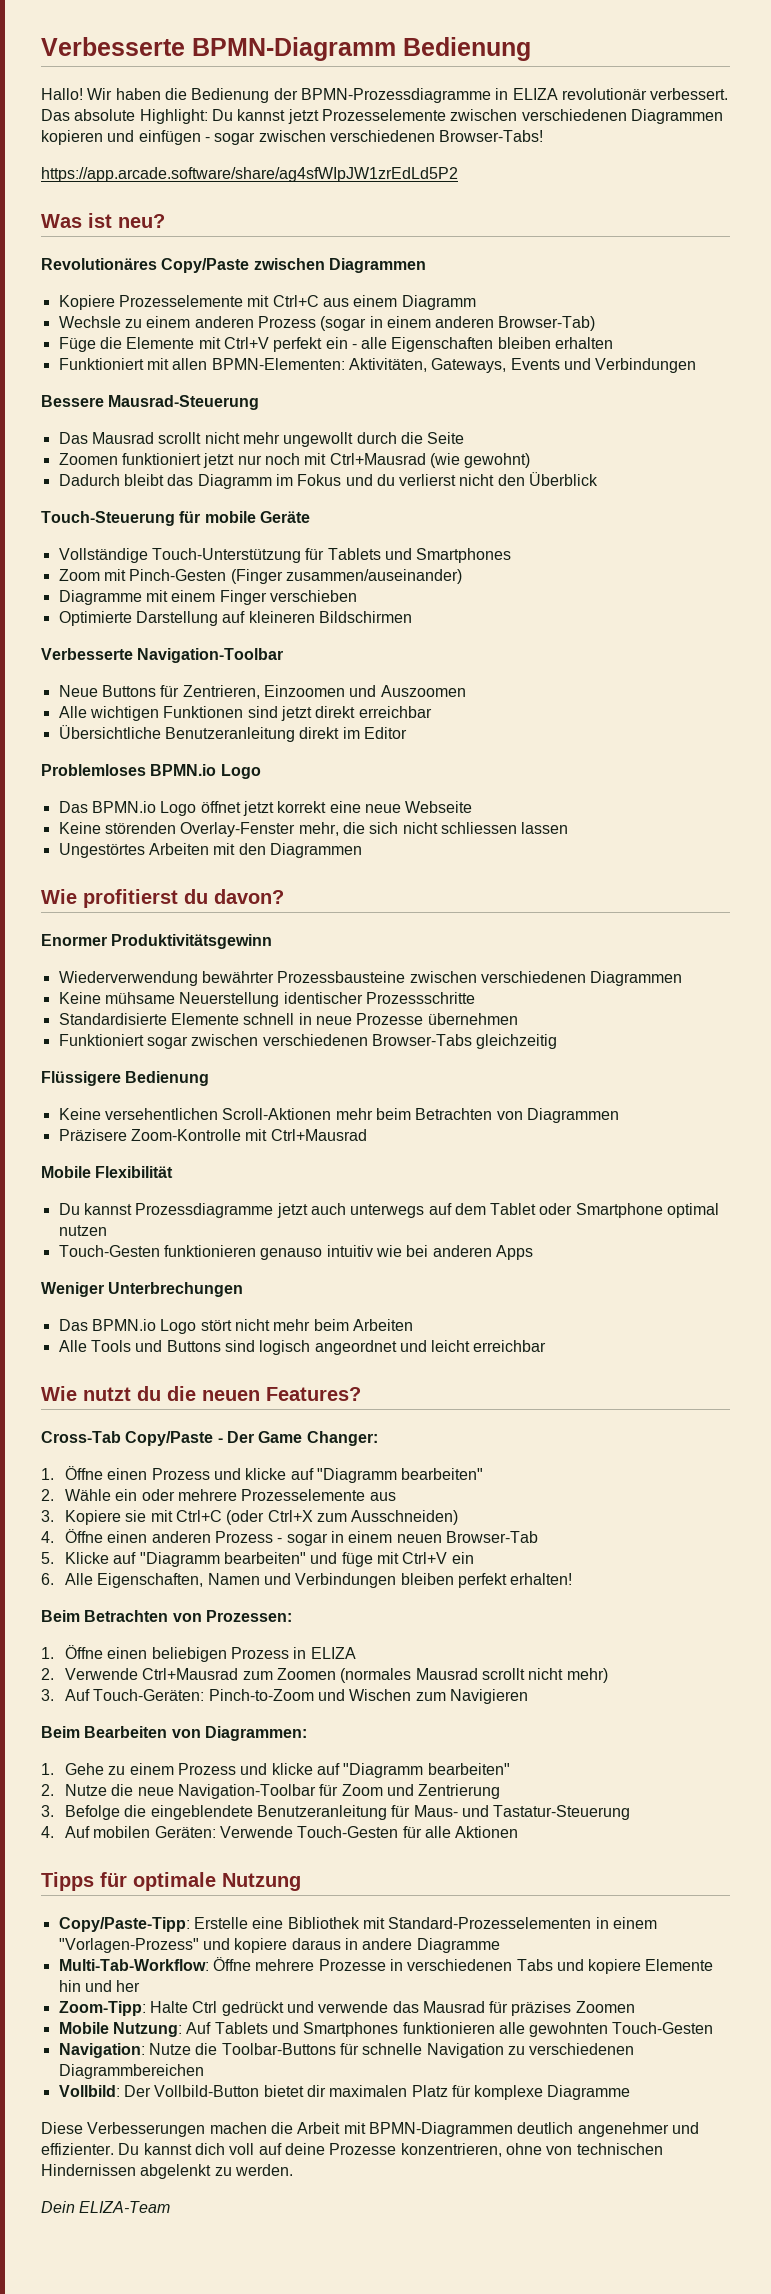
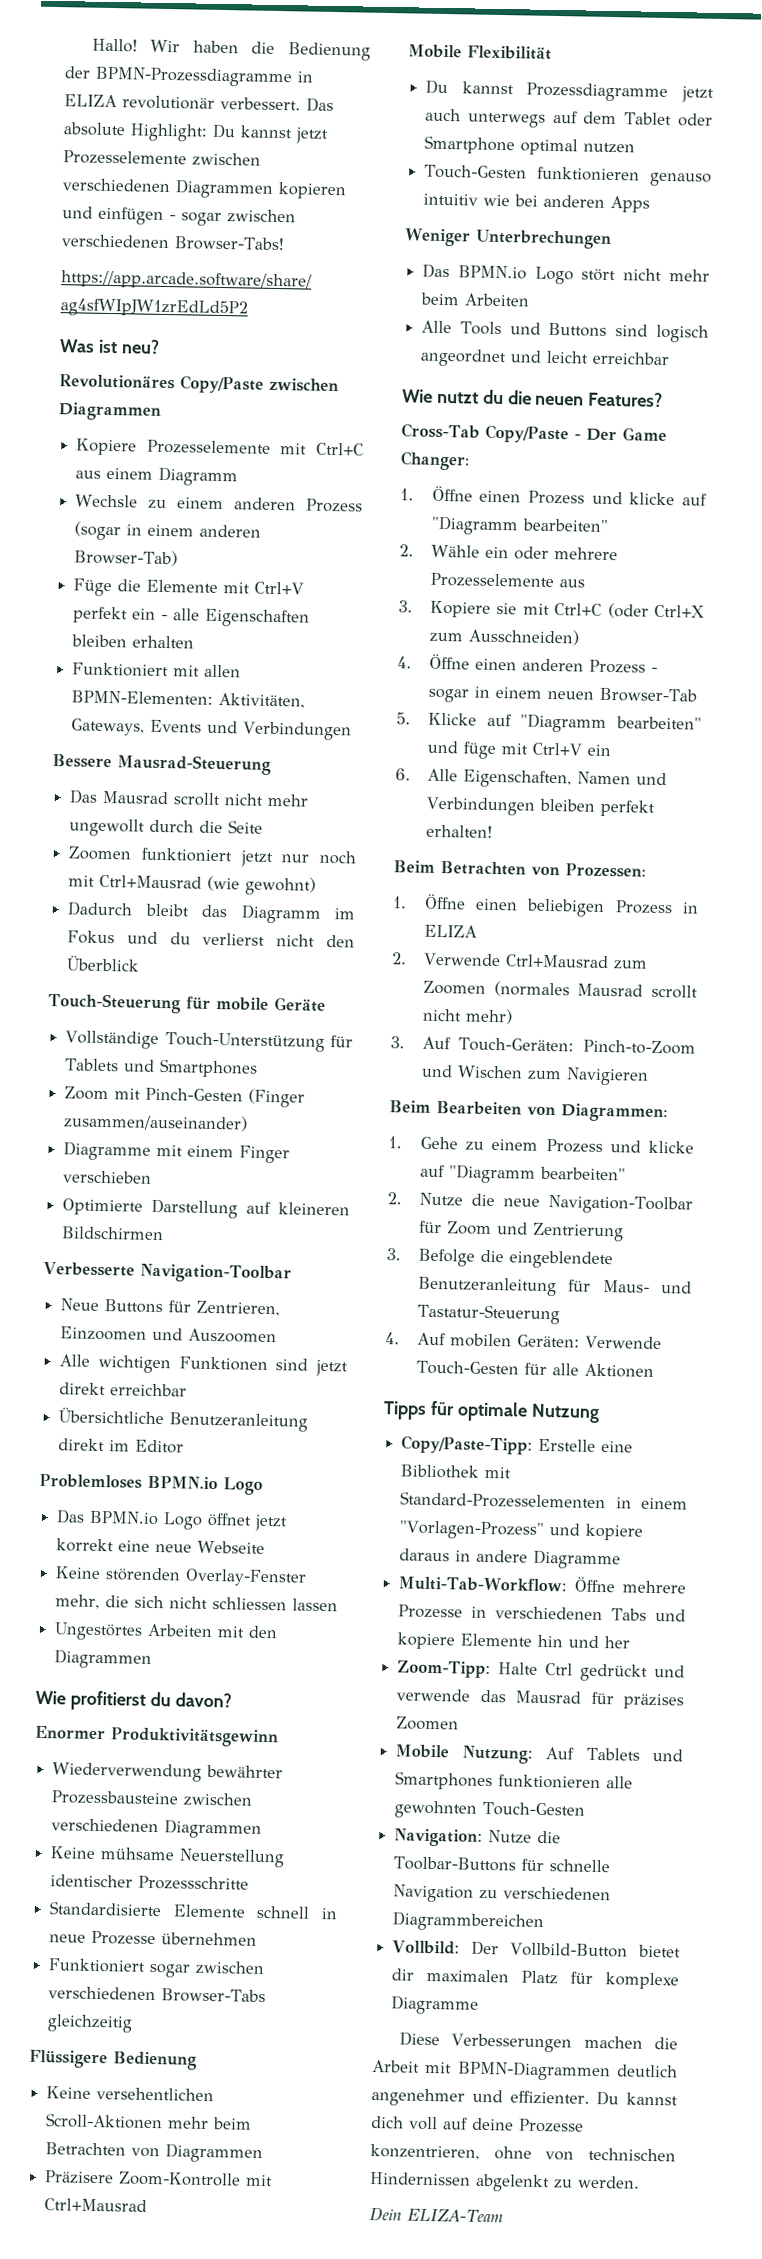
[41,37,531,61] Verbesserte BPMN-Diagramm Bedienung // -> (91, 45) none

